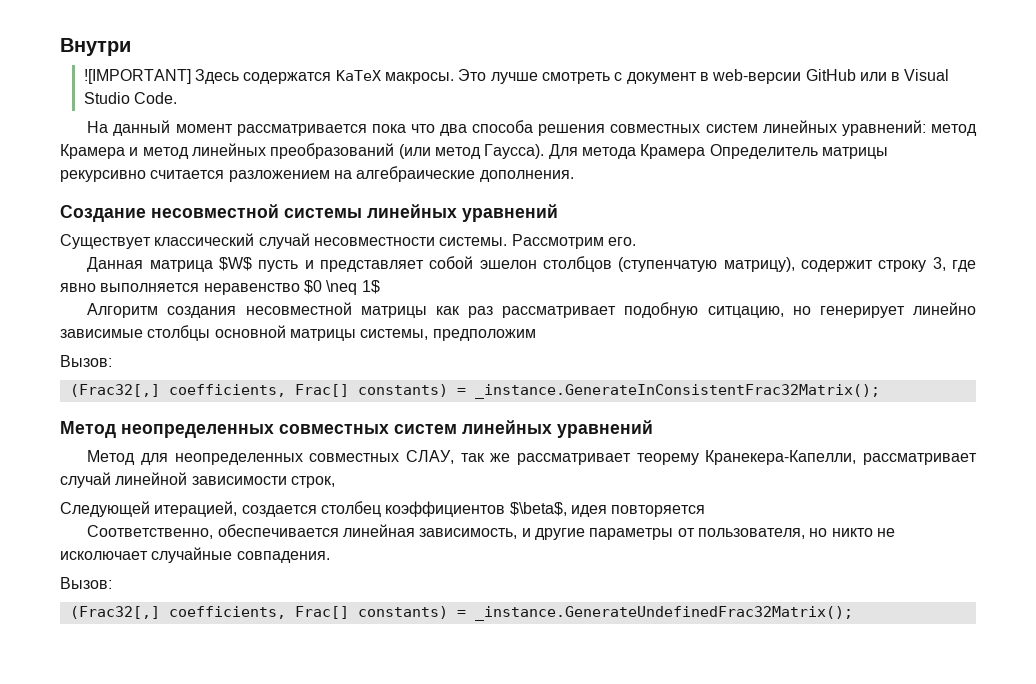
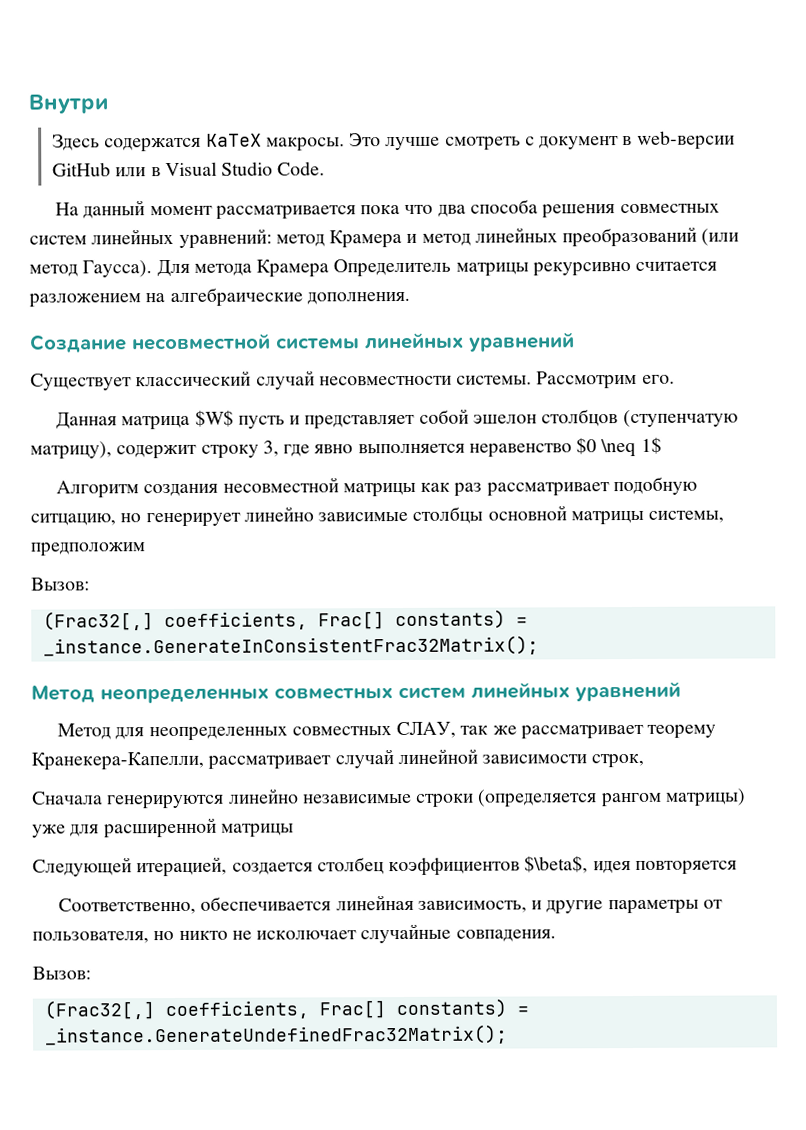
[83,69,191,84] ![IMPORTANT] -> (109, 104) none
(335, 482) none -> [31,788,746,810] [32,817,294,839] // Сначала генерируются линейно независимые строки (определяется рангом матрицы) уже для расширенной матрицы

